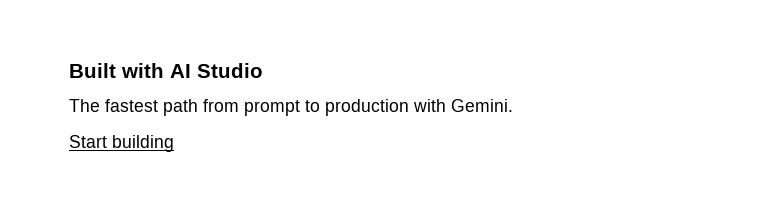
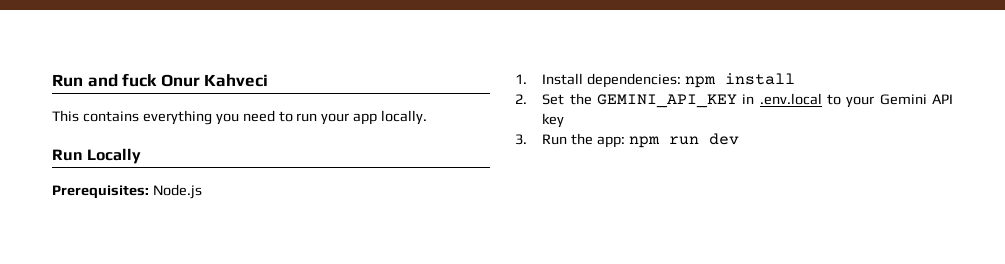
[69,63,263,78] [69,99,513,116] [69,135,174,152] Built with AI Studio // The fastest path from prompt to production with Gemini. // Start building -> [52,73,269,87] [52,110,428,125] [52,148,142,164] [52,184,202,199] [515,73,796,88] [515,93,953,108] [542,113,565,128] [515,133,740,148] Run and fuck Onur Kahveci // This contains everything you need to run your app locally. // Run Locally // Prerequisites: Node.js // 1. Install dependencies: npm install // 2. Set the GEMINI_API_KEY in .env.local to your Gemini API key // 3. Run the app: npm run dev

